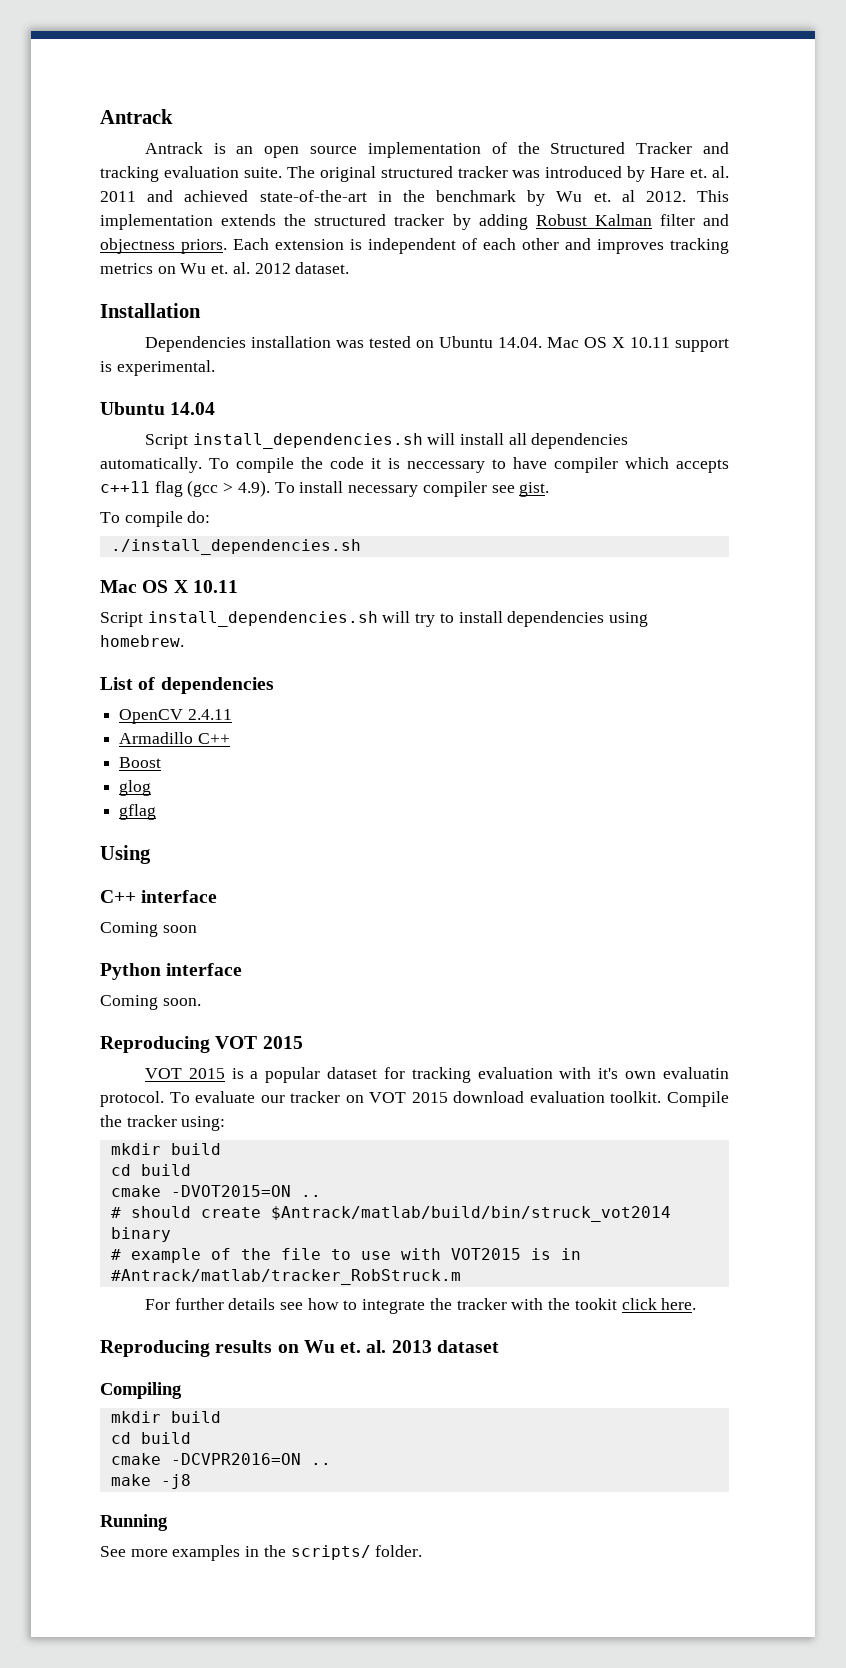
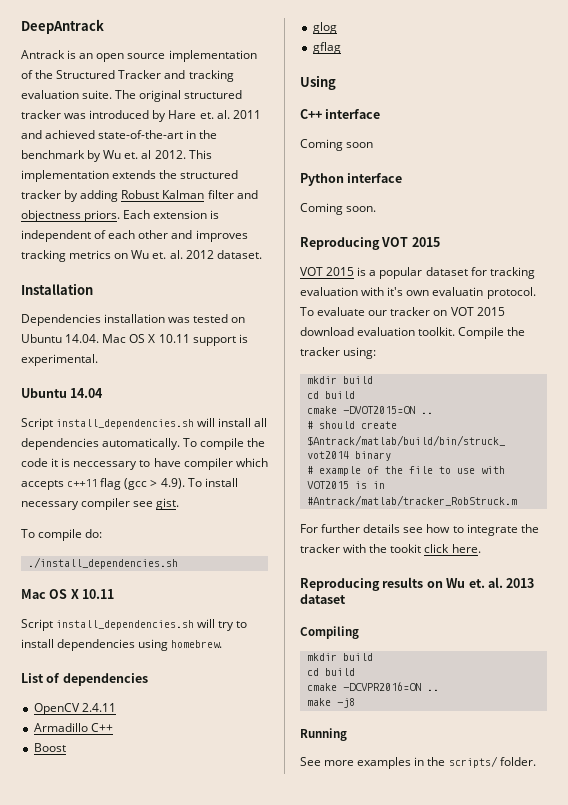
[100,109,173,124] Antrack -> [21,19,104,34] DeepAntrack

